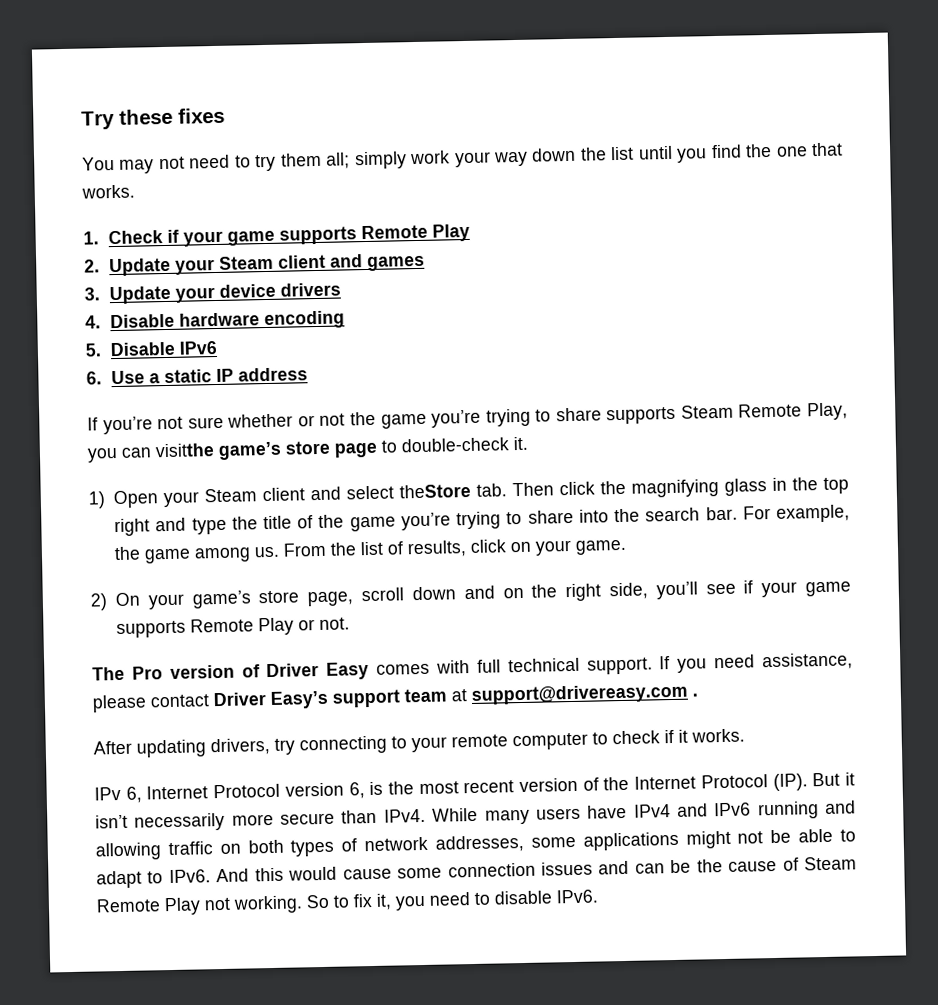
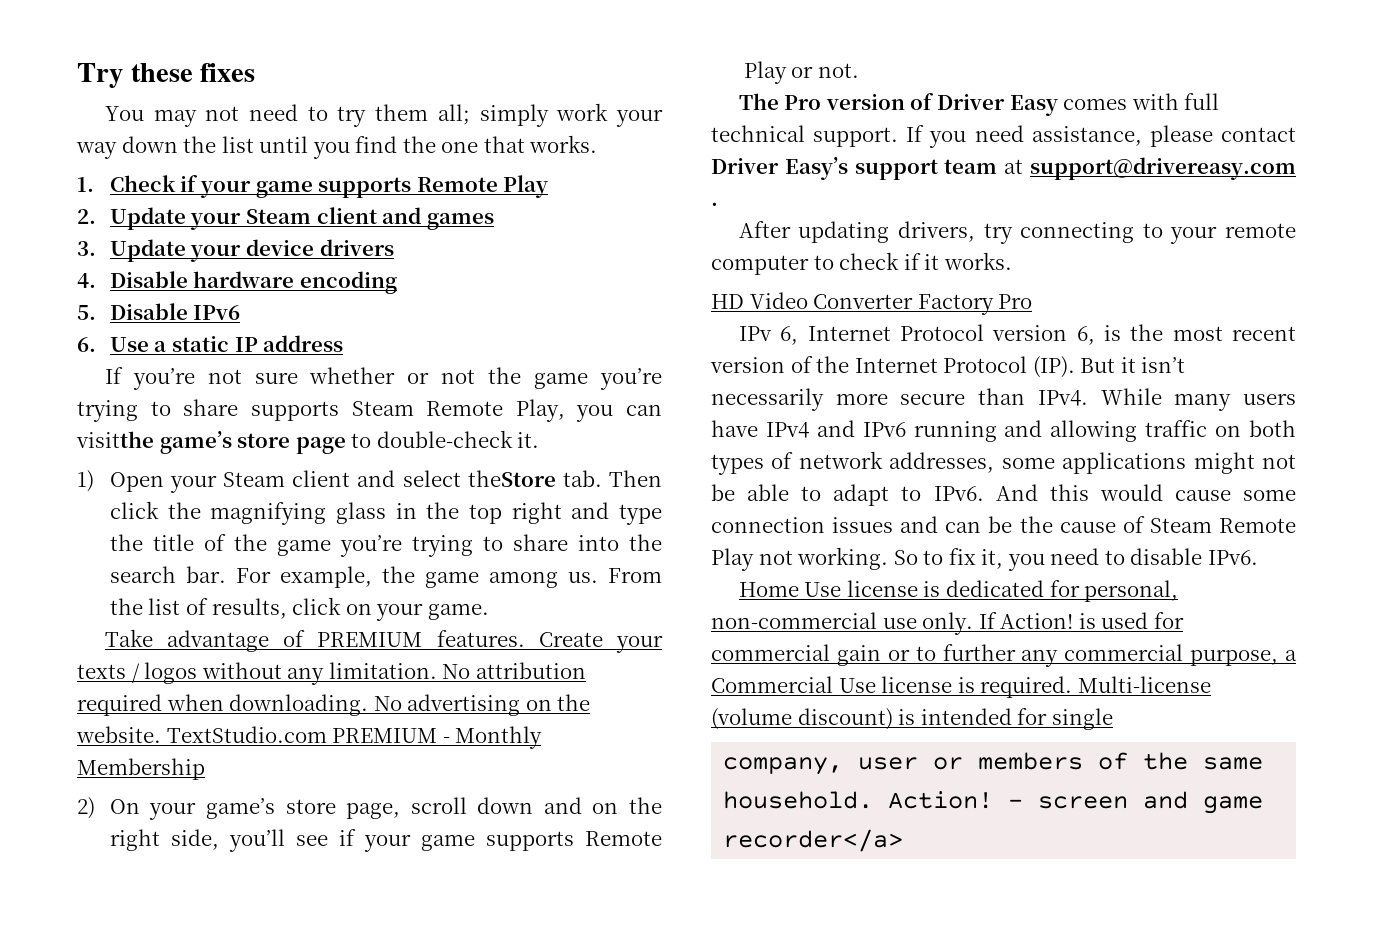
(628, 547) none -> [104,629,663,653] [77,662,586,685] [77,694,591,716] [76,726,543,749] [77,758,205,780] // Take advantage of PREMIUM features. Create your texts / logos without any limitation. No attribution required when downloading. No advertising on the website. TextStudio.com PREMIUM - Monthly Membership
(745, 735) none -> [711,292,1033,315] // HD Video Converter Factory Pro
(598, 896) none -> [738,580,1179,602] [711,612,1184,635] [711,644,1297,667] [711,676,1211,698] [711,708,1113,730] [723,752,1264,775] [723,791,1264,814] [723,829,904,852] // Home Use license is dedicated for personal, non-commercial use only. If Action! is used for commercial gain or to further any commercial purpose, a Commercial Use license is required. Multi-license (volume discount) is intended for single // company, user or members of the same household. Action! - screen and game recorder</a>

